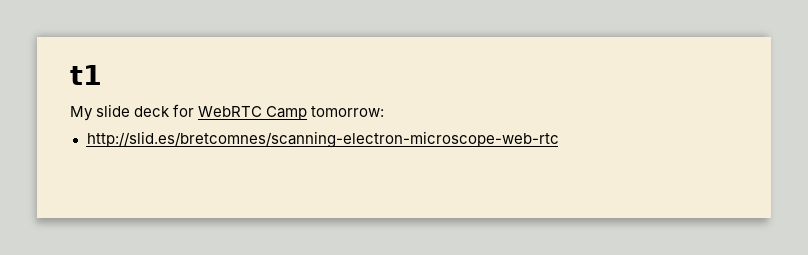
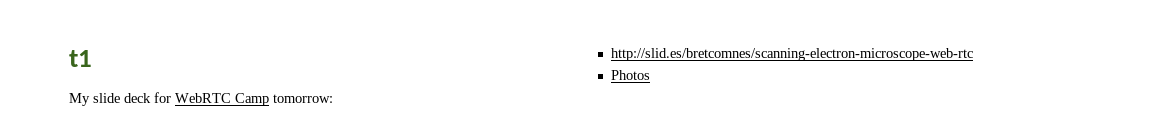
(559, 139) none -> [610,70,650,80] // Photos

